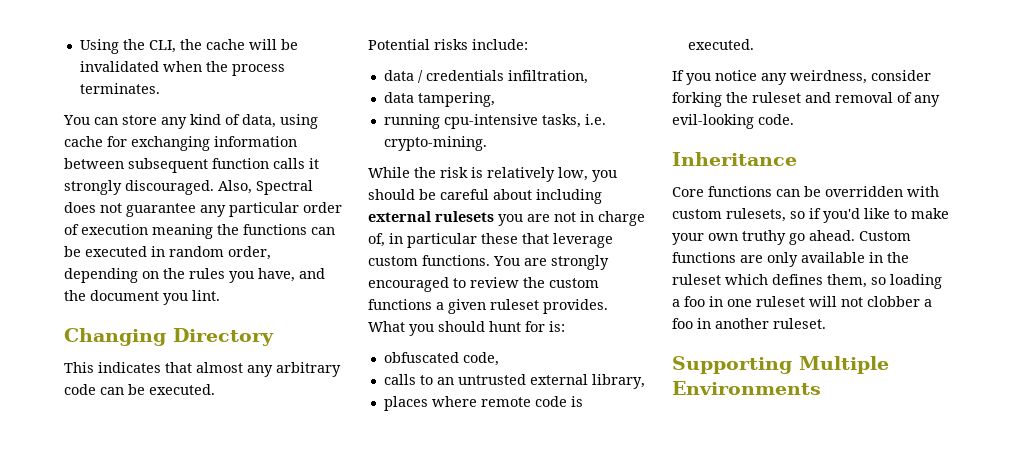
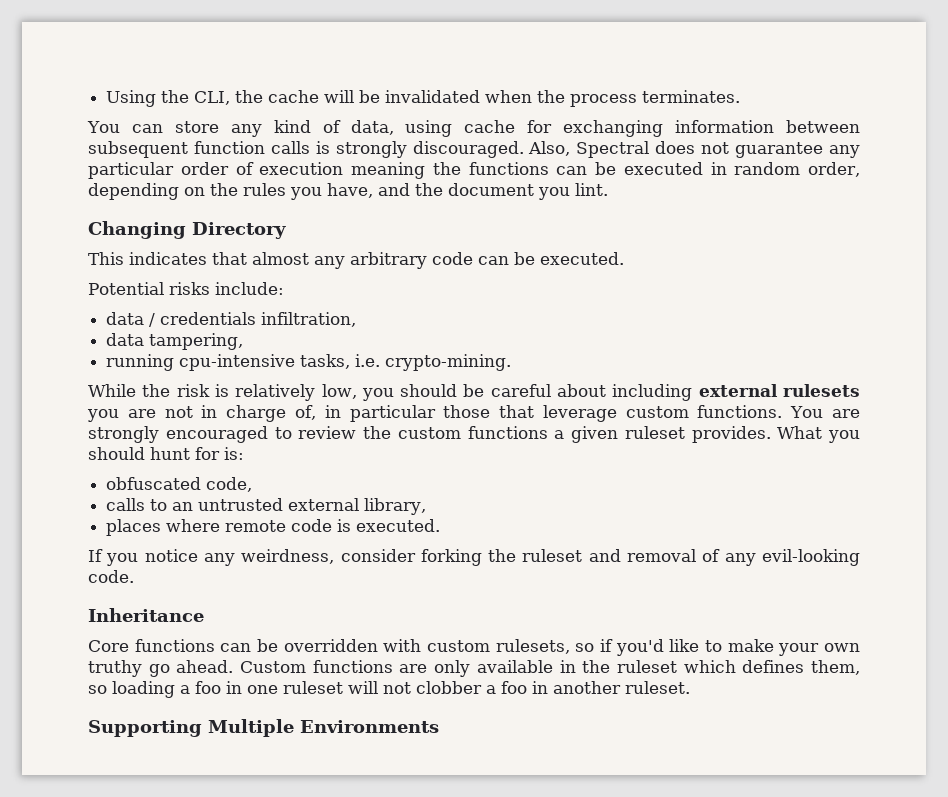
[309,158,319,169] it -> [315,141,330,154] is
[481,233,518,244] these -> [443,405,491,418] those

